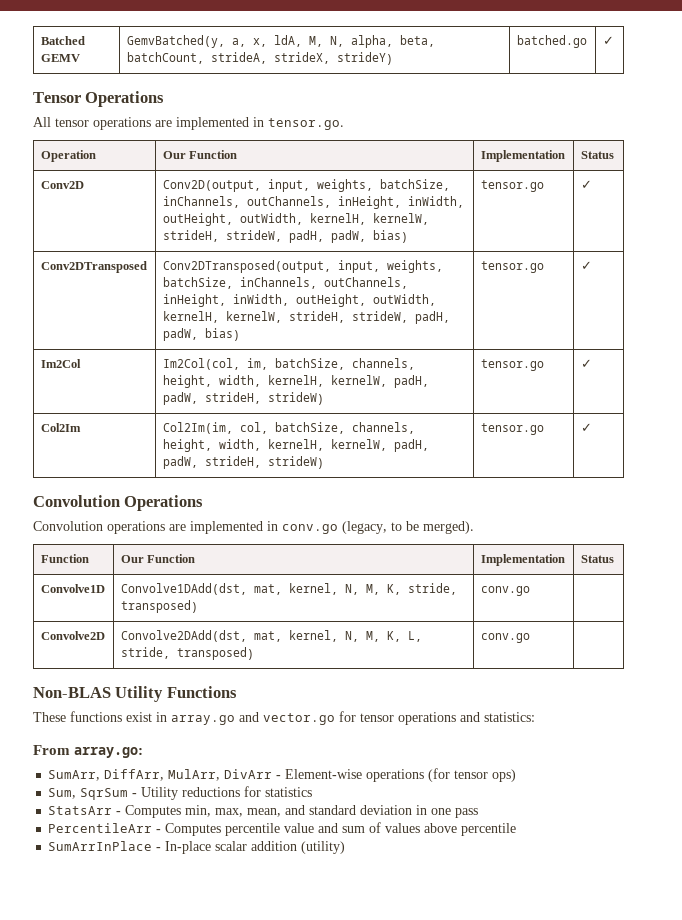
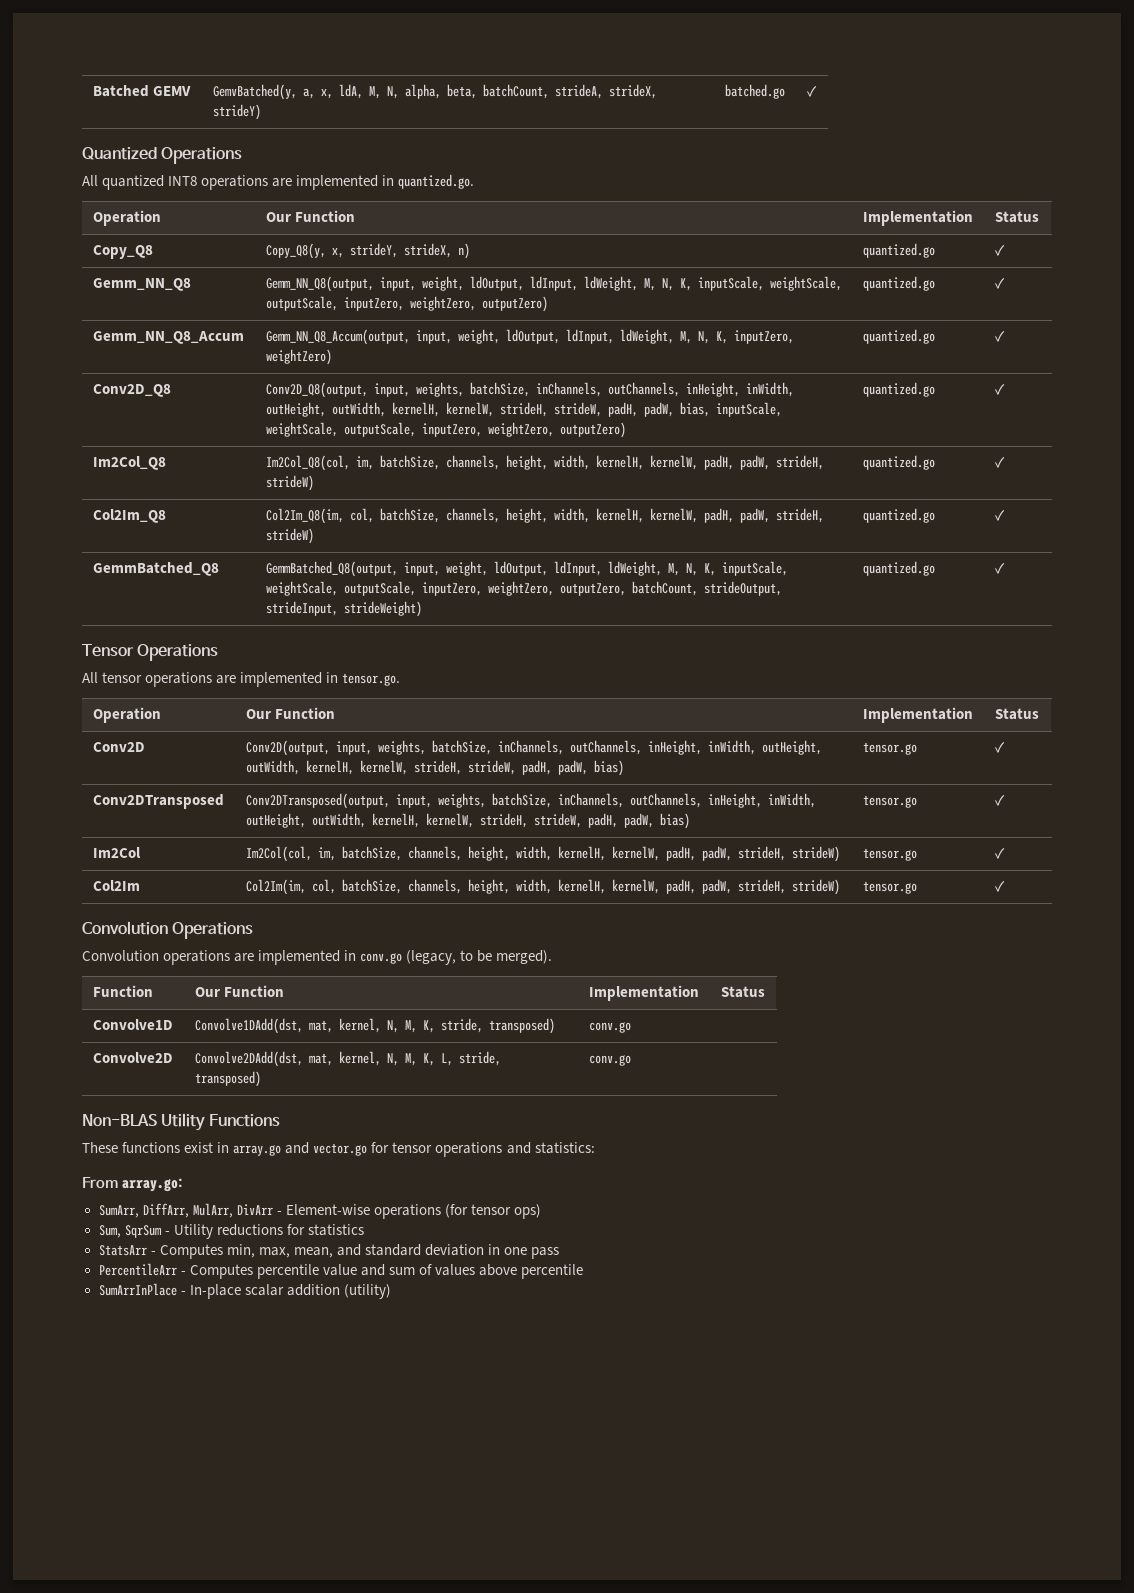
(614, 40) none -> [82,147,243,164] [82,174,475,190] [92,210,161,226] [265,210,355,222] [862,210,973,226] [994,211,1039,223] [92,245,153,259] [265,243,470,259] [862,243,935,258] [994,245,1005,256] [92,278,191,291] [265,276,842,292] [265,296,548,312] [862,276,935,291] [994,278,1005,289] [92,331,244,344] [265,329,794,345] [265,349,332,365] [862,329,935,344] [994,331,1005,342] [92,384,171,397] [265,382,794,398] [265,402,782,417] [265,422,626,438] [862,382,935,397] [994,384,1005,395] [92,456,166,470] [265,455,824,471] [265,475,314,491] [862,455,935,470] [994,457,1005,468] [92,509,166,523] [265,508,824,524] [265,528,314,544] [862,508,935,523] [994,510,1005,521] [92,562,219,576] [265,561,788,577] [265,581,782,596] [265,601,422,617] [862,561,935,576] [994,563,1005,574] // Quantized Operations // All quantized INT8 operations are implemented in quantized.go. // Operation | Our Function | Implementation | Status // Copy_Q8 | Copy_Q8(y, x, strideY, strideX, n) | quantized.go | ✓ // Gemm_NN_Q8 | Gemm_NN_Q8(output, input, weight, ldOutput, ldInput, ldWeight, M, N, K, inputScale, weightScale, outputScale, inputZero, weightZero, outputZero) | quantized.go | ✓ // Gemm_NN_Q8_Accum | Gemm_NN_Q8_Accum(output, input, weight, ldOutput, ldInput, ldWeight, M, N, K, inputZero, weightZero) | quantized.go | ✓ // Conv2D_Q8 | Conv2D_Q8(output, input, weights, batchSize, inChannels, outChannels, inHeight, inWidth, outHeight, outWidth, kernelH, kernelW, strideH, strideW, padH, padW, bias, inputScale, weightScale, outputScale, inputZero, weightZero, outputZero) | quantized.go | ✓ // Im2Col_Q8 | Im2Col_Q8(col, im, batchSize, channels, height, width, kernelH, kernelW, padH, padW, strideH, strideW) | quantized.go | ✓ // Col2Im_Q8 | Col2Im_Q8(im, col, batchSize, channels, height, width, kernelH, kernelW, padH, padW, strideH, strideW) | quantized.go | ✓ // GemmBatched_Q8 | GemmBatched_Q8(output, input, weight, ldOutput, ldInput, ldWeight, M, N, K, inputScale, weightScale, outputScale, inputZero, weightZero, outputZero, batchCount, strideOutput, strideInput, strideWeight) | quantized.go | ✓

